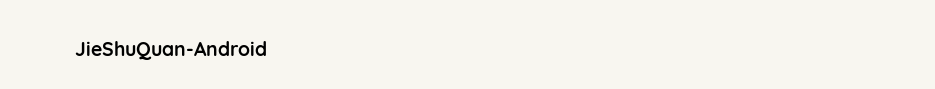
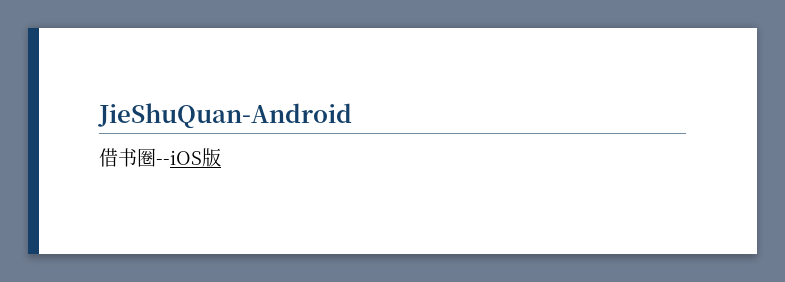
(267, 50) none -> [99,148,221,167] // 借书圈--iOS版

